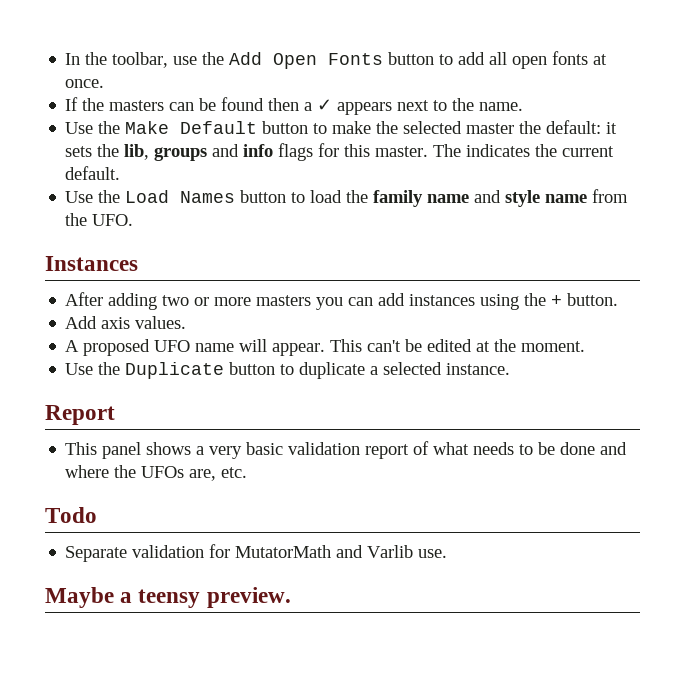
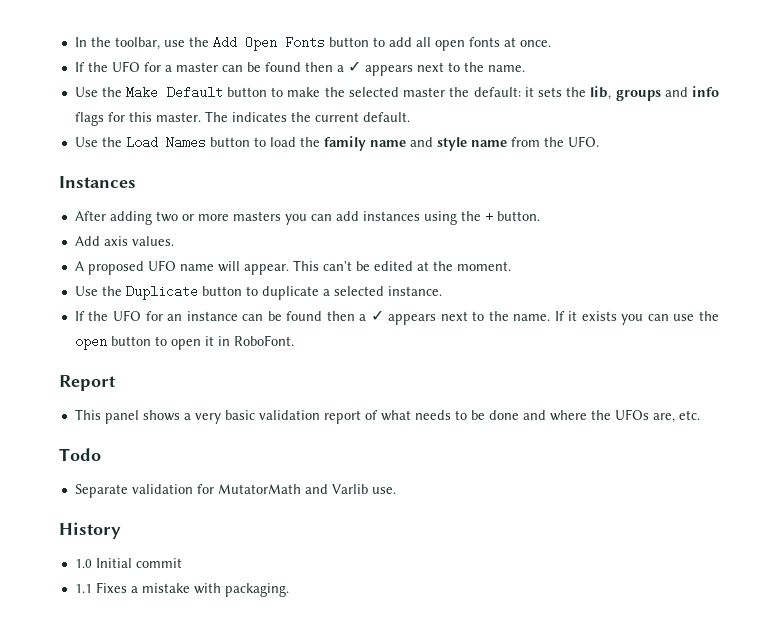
[109,100,165,111] masters -> [111,61,218,72] UFO for a master
(511, 369) none -> [74,310,720,325] [74,335,294,350] // If the UFO for an instance can be found then a ✓ appears next to the name. If it exists you can use the open button to open it in RoboFont.
[45,587,291,608] Maybe a teensy preview. -> [59,522,121,539] [74,558,182,568] [74,582,289,597] History // 1.0 Initial commit // 1.1 Fixes a mistake with packaging.

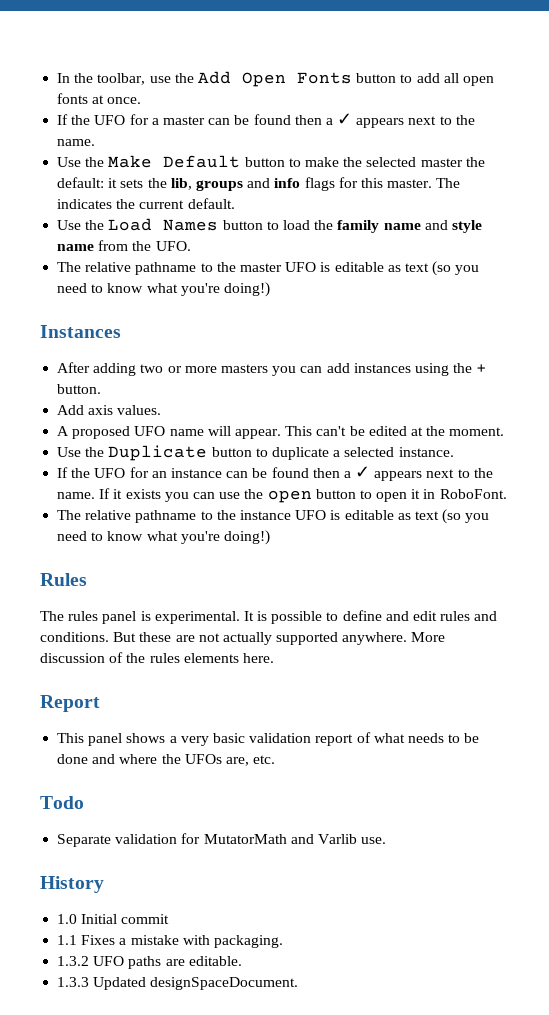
(599, 141) none -> [57,261,480,276] [57,282,270,297] // The relative pathname to the master UFO is editable as text (so you need to know what you're doing!)
(294, 340) none -> [57,509,490,524] [57,530,270,545] [40,573,87,586] [40,610,498,624] [40,632,446,645] [40,652,274,663] // The relative pathname to the instance UFO is editable as text (so you need to know what you're doing!) // Rules // The rules panel is experimental. It is possible to define and edit rules and conditions. But these are not actually supported anywhere. More discussion of the rules elements here.
(289, 590) none -> [57,956,242,969] [57,977,299,990] // 1.3.2 UFO paths are editable. // 1.3.3 Updated designSpaceDocument.

